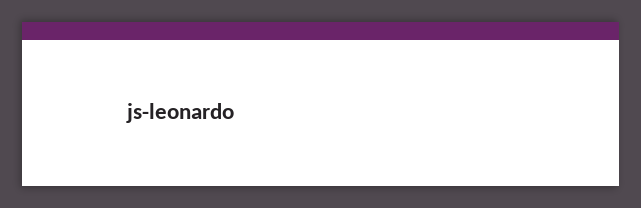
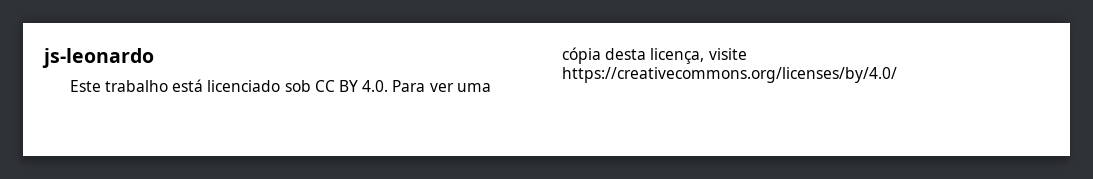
(234, 113) none -> [69,79,491,92] [562,47,747,64] [562,67,897,83] // Este trabalho está licenciado sob CC BY 4.0. Para ver uma cópia desta licença, visite https://creativecommons.org/licenses/by/4.0/

